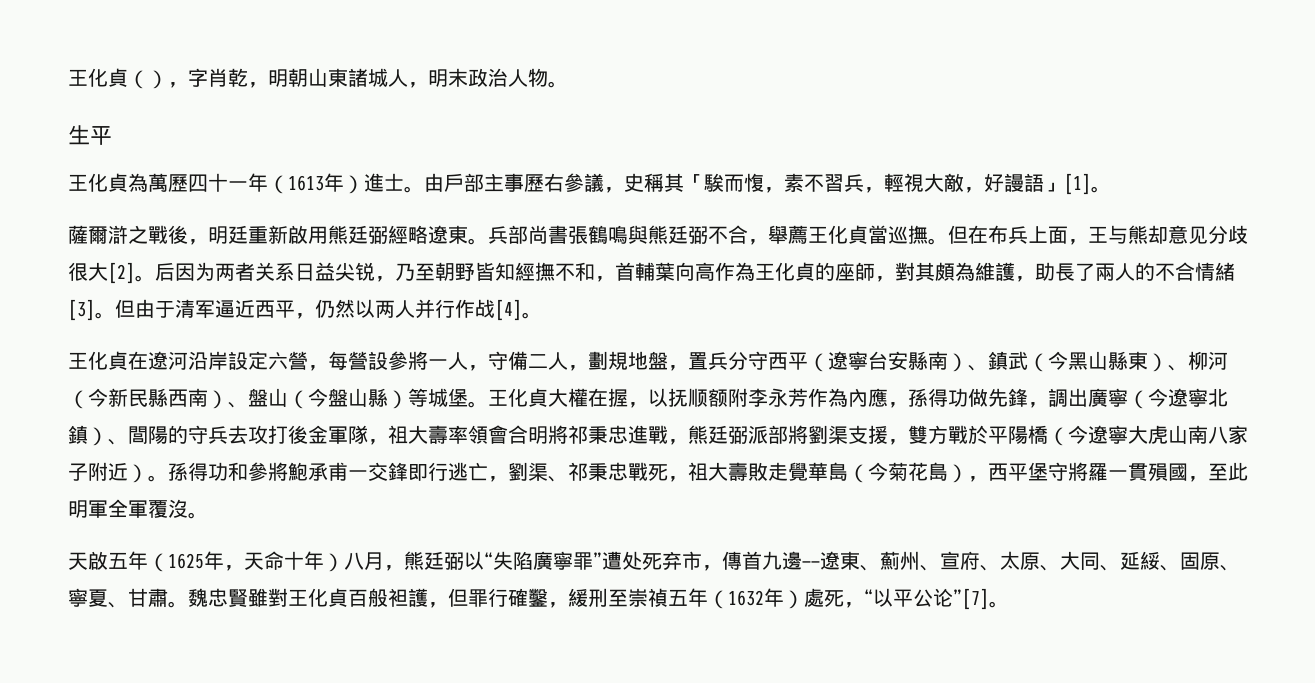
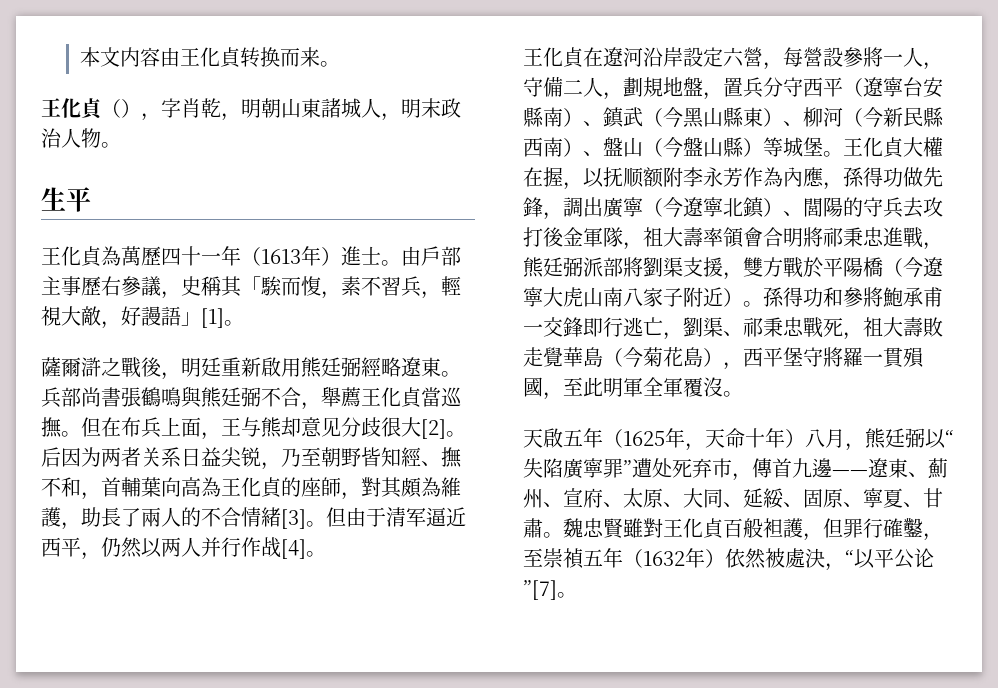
(68, 77) none -> [79,47,340,68] 本文内容由王化貞转换而来。 //
(535, 271) none -> [421,461,441,466] 、
[715,262,735,281] 作 -> (201, 487) none
[568,588,608,607] 緩刑 -> (943, 537) none
[804,588,844,607] 處死 -> [725,548,825,569] 依然被處決

